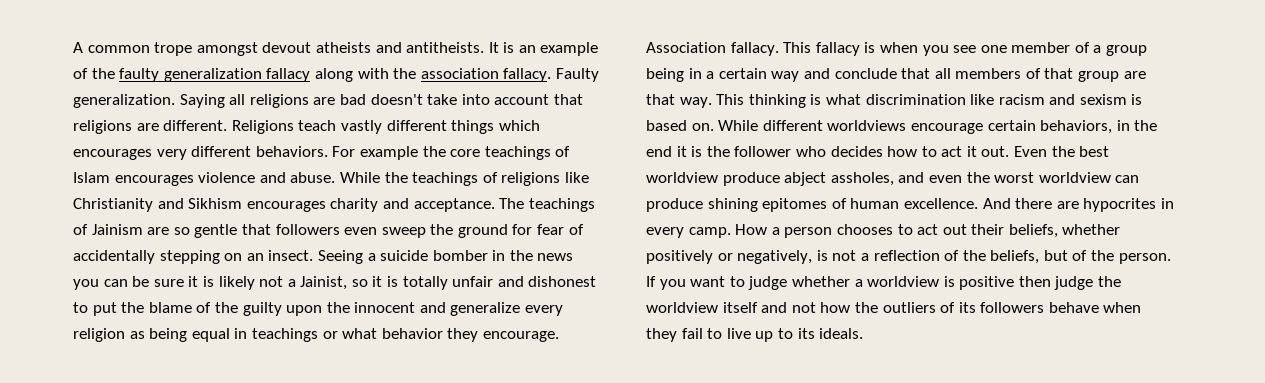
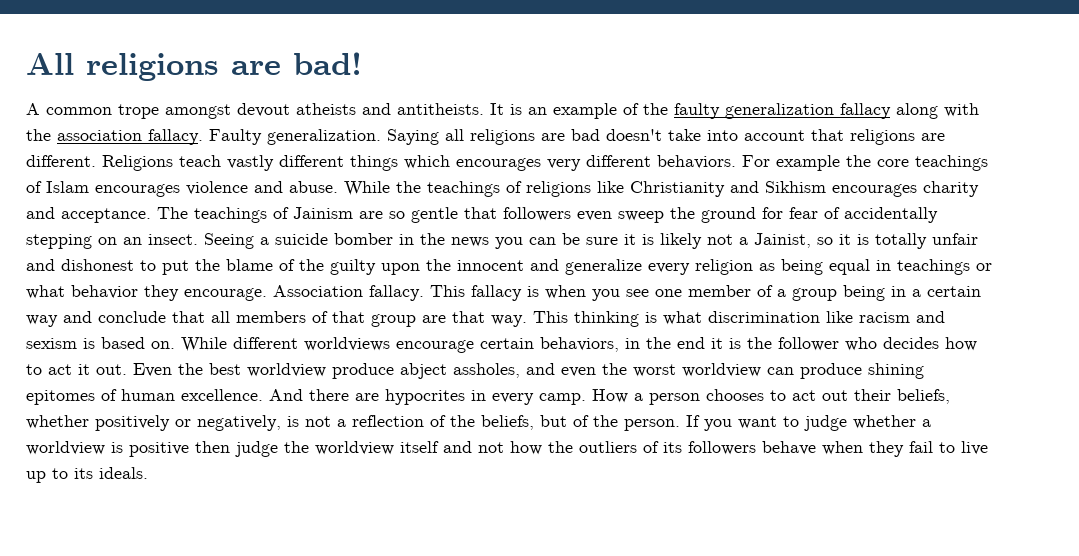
(73, 47) none -> [26,52,362,81] All religions are bad! //

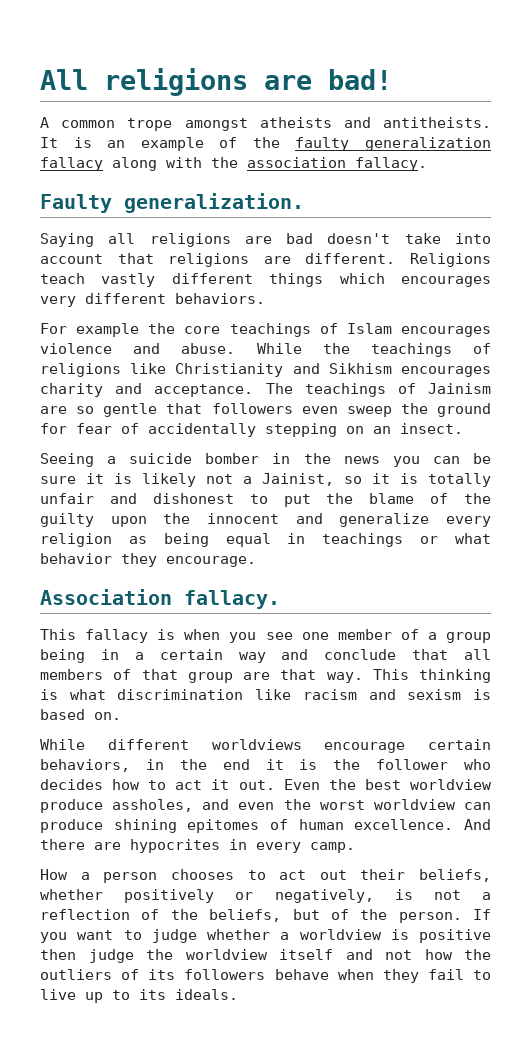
[237,103,290,117] devout -> (248, 124) none
(203, 137) none -> (427, 164) //
(381, 137) none -> (304, 203) //
(736, 162) none -> (265, 298) //
(198, 239) none -> (463, 428) //
(267, 294) none -> (256, 561) //
(424, 293) none -> (280, 599) //
(175, 345) none -> (121, 716) //
[400,363,447,379] abject -> (103, 806) none
(586, 399) none -> (355, 847) //

